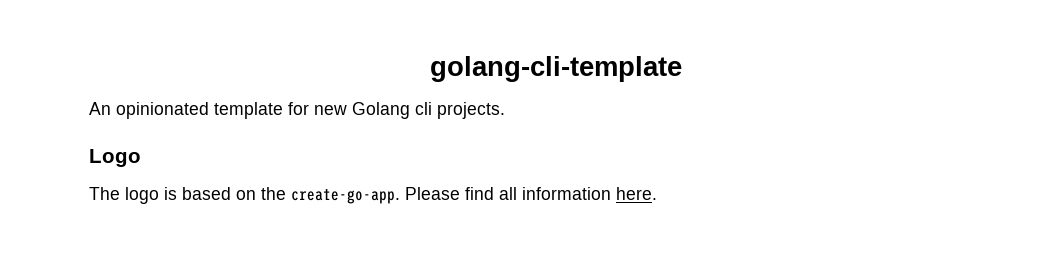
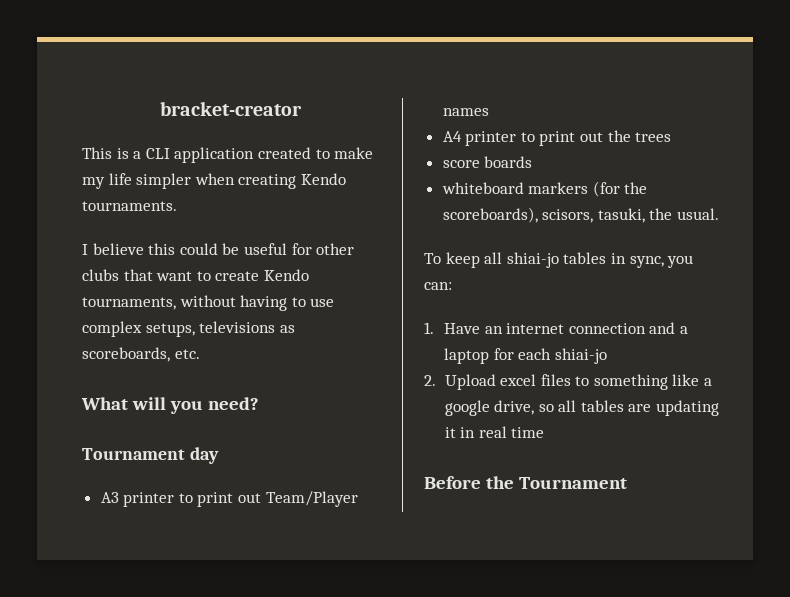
[429,56,682,82] [89,102,505,119] [89,149,141,167] [89,187,657,204] golang-cli-template // An opinionated template for new Golang cli projects. // Logo // The logo is based on the create-go-app. Please find all information here. -> [160,101,302,116] [82,147,374,163] [82,173,346,189] [82,201,177,211] [82,243,355,255] [82,269,309,281] [82,295,335,311] [82,321,295,337] [82,347,200,362] [81,397,259,414] [82,447,219,464] [100,491,358,507] [442,108,489,116] [442,130,672,146] [442,156,533,168] [441,181,648,197] [442,207,720,223] [424,252,694,268] [424,282,452,290] [424,322,688,334] [444,348,607,364] [424,374,713,390] [444,400,720,416] [444,426,545,438] [424,476,627,489] bracket-creator // This is a CLI application created to make my life simpler when creating Kendo tournaments. // I believe this could be useful for other clubs that want to create Kendo tournaments, without having to use complex setups, televisions as scoreboards, etc. // What will you need? // Tournament day // A3 printer to print out Team/Player names // A4 printer to print out the trees // score boards // whiteboard markers (for the scoreboards), scisors, tasuki, the usual. // To keep all shiai-jo tables in sync, you can: // 1. Have an internet connection and a laptop for each shiai-jo // 2. Upload excel files to something like a google drive, so all tables are updating it in real time // Before the Tournament

